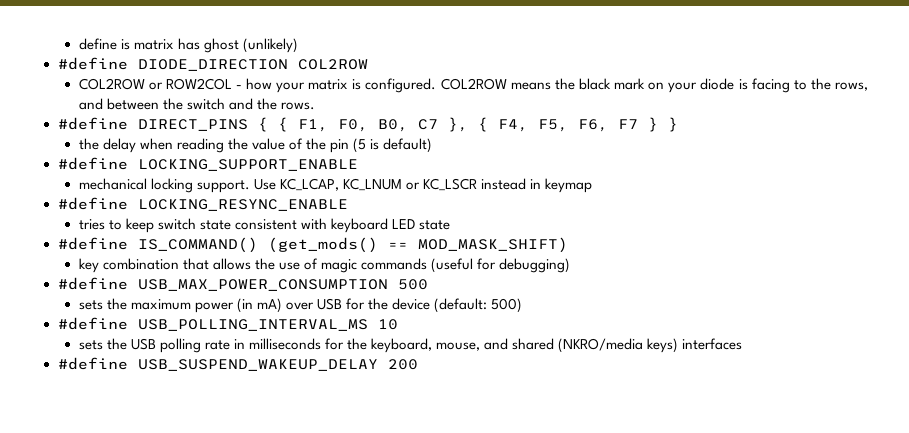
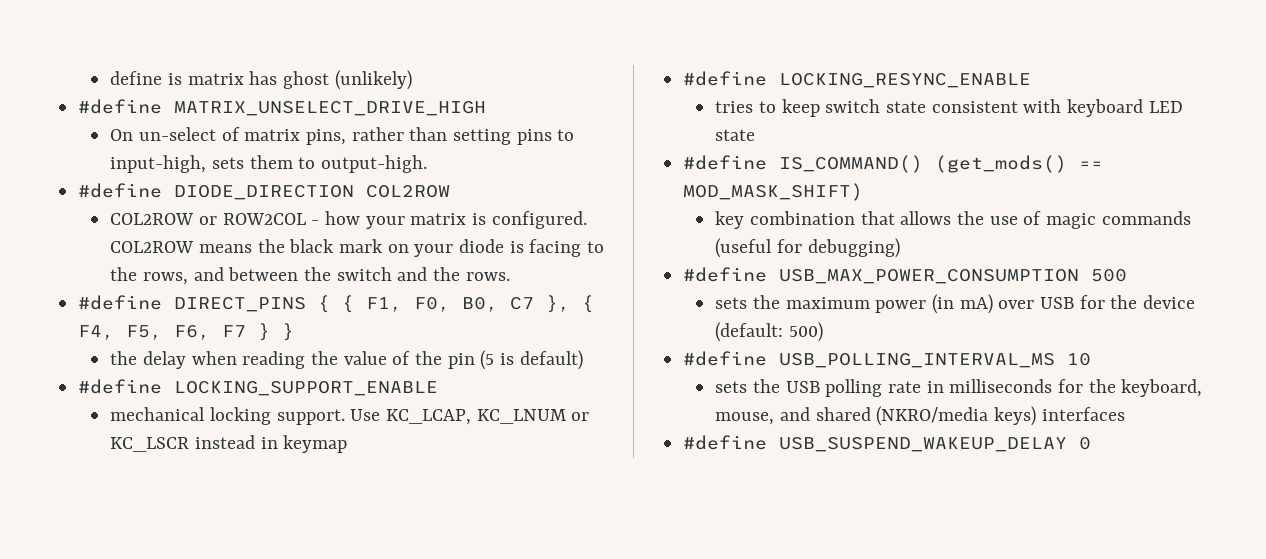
(298, 45) none -> [78,99,487,116] [110,127,575,145] [110,155,427,173] // #define MATRIX_UNSELECT_DRIVE_HIGH // On un-select of matrix pins, rather than setting pins to input-high, sets them to output-high.
[387,359,418,370] 200 -> [1079,437,1092,450] 0

